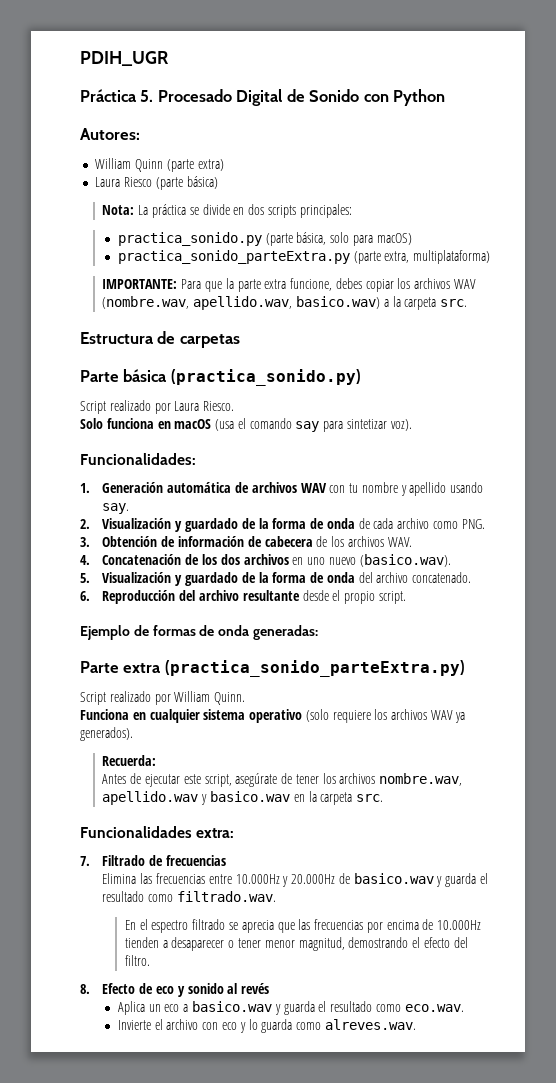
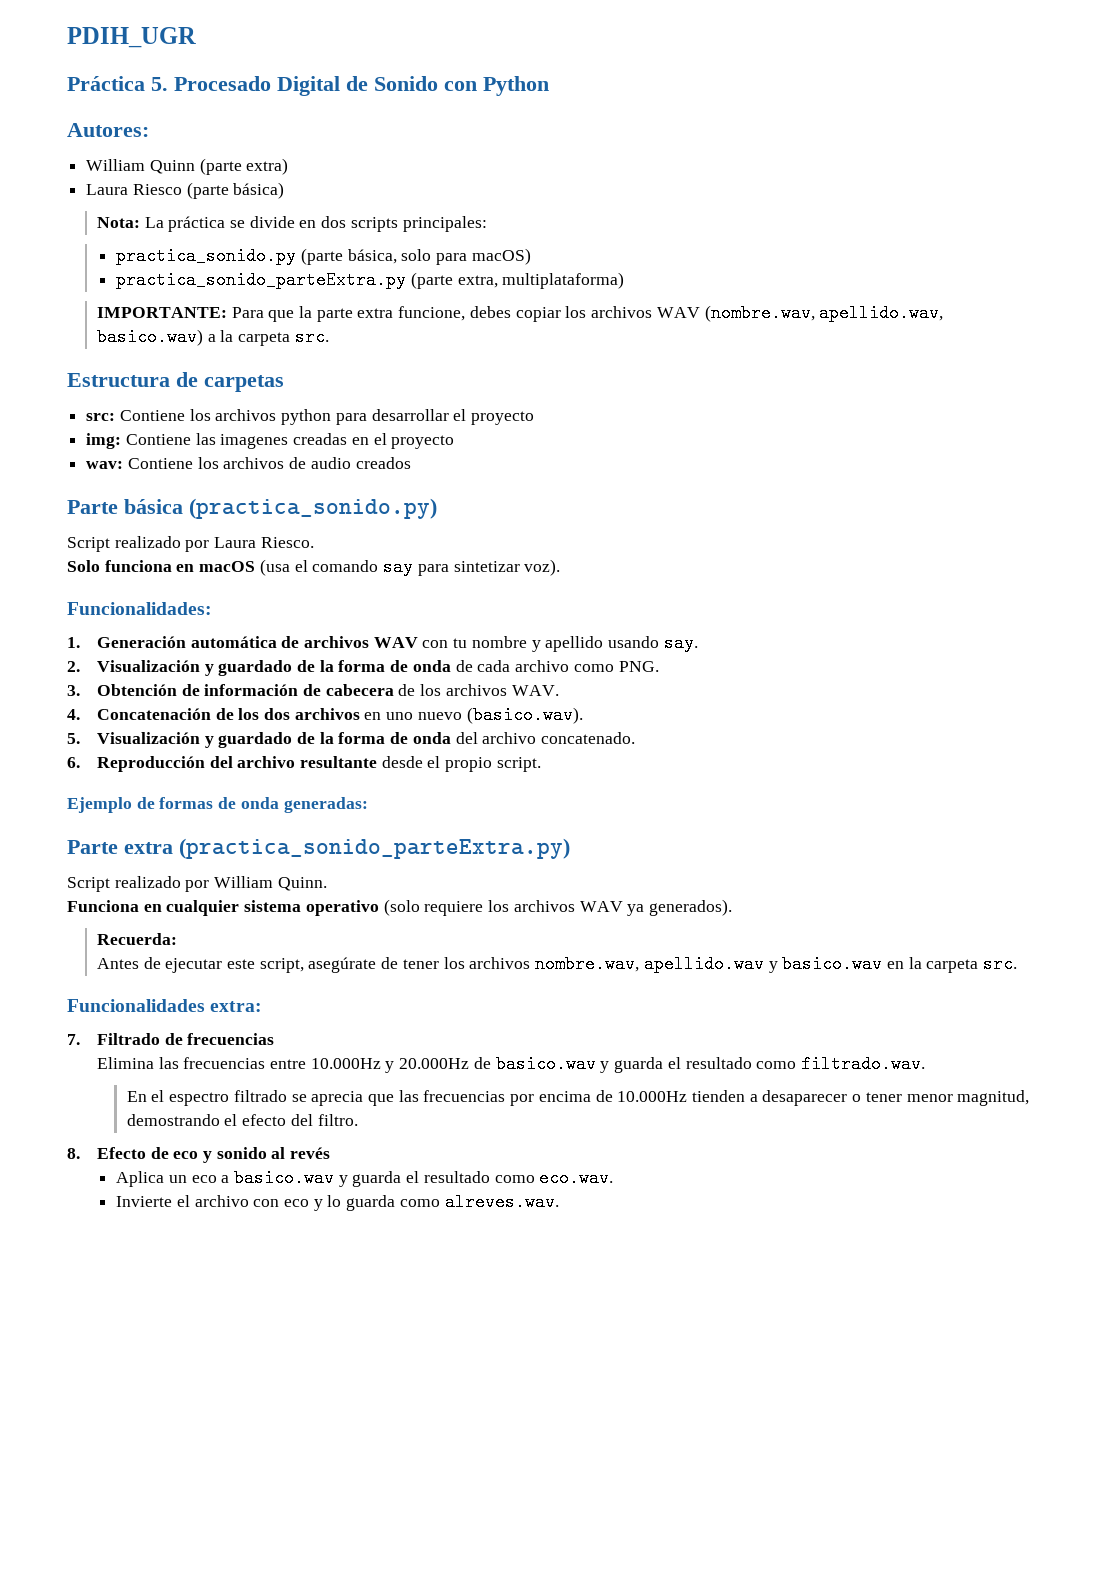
(240, 341) none -> [86,409,535,425] [86,433,455,449] [86,457,411,469] // src: Contiene los archivos python para desarrollar el proyecto // img: Contiene las imagenes creadas en el proyecto // wav: Contiene los archivos de audio creados

